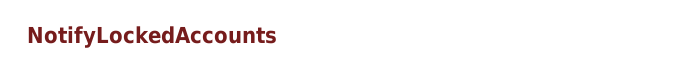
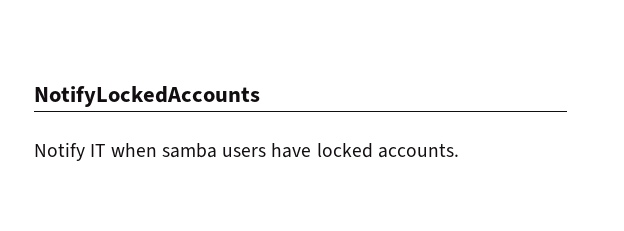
(277, 37) none -> [34,142,459,161] // Notify IT when samba users have locked accounts.

